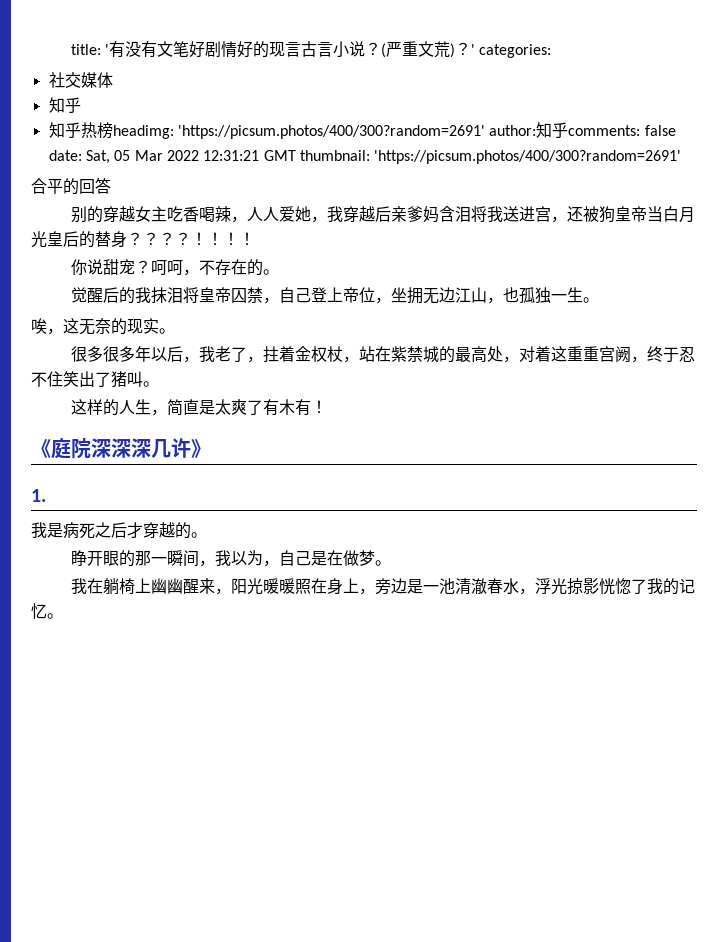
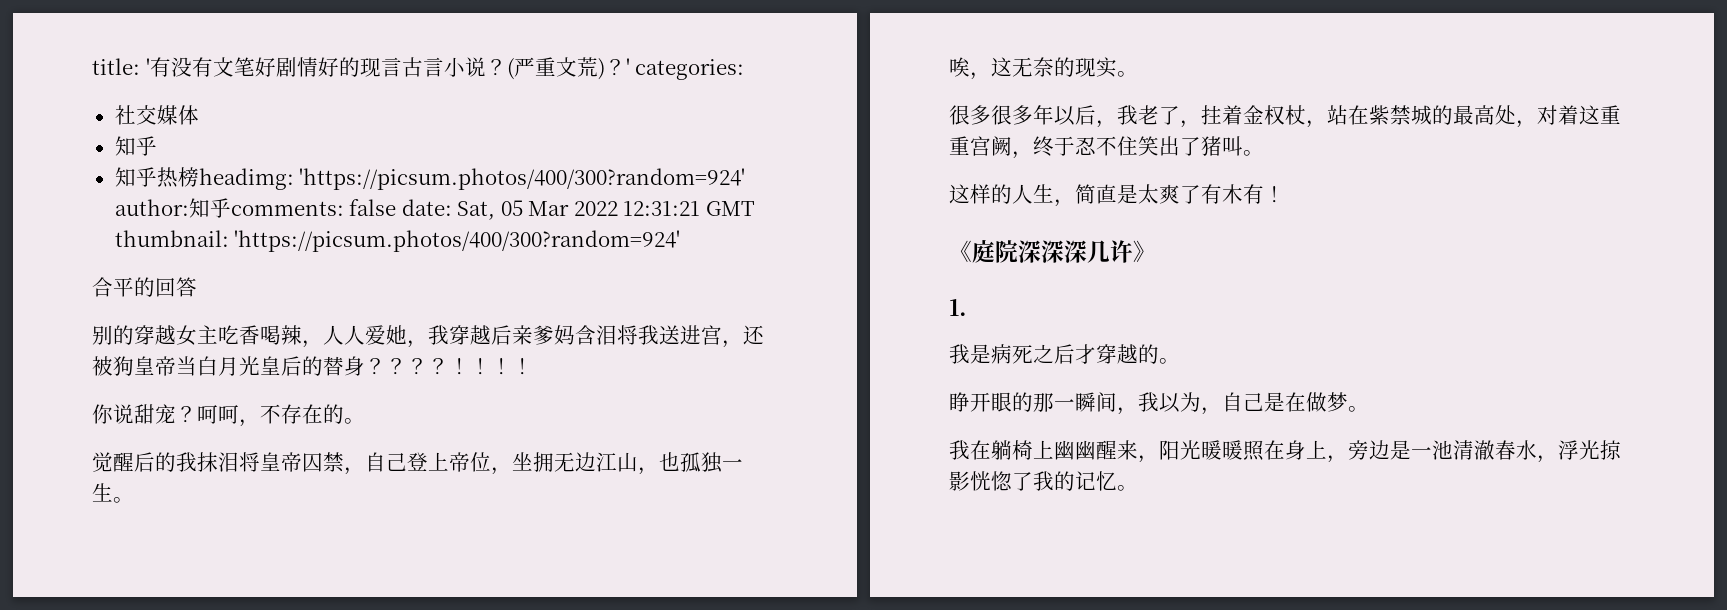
[177,125,485,139] 'https://picsum.photos/400/300?random=2691' -> [299,168,746,190] 'https://picsum.photos/400/300?random=924'
[374,150,682,164] 'https://picsum.photos/400/300?random=2691' -> [234,230,681,252] 'https://picsum.photos/400/300?random=924'

